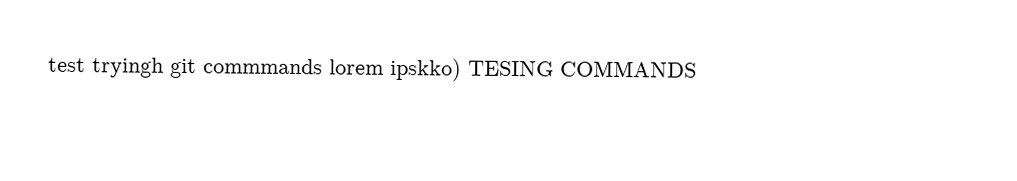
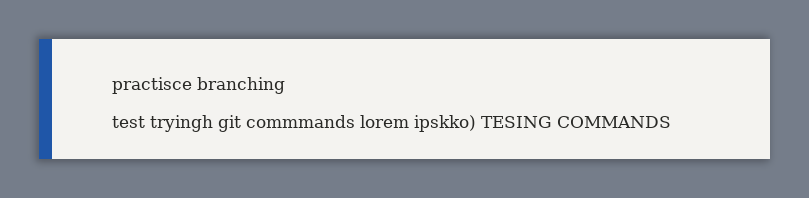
(48, 65) none -> [112,77,285,94] practisce branching //

